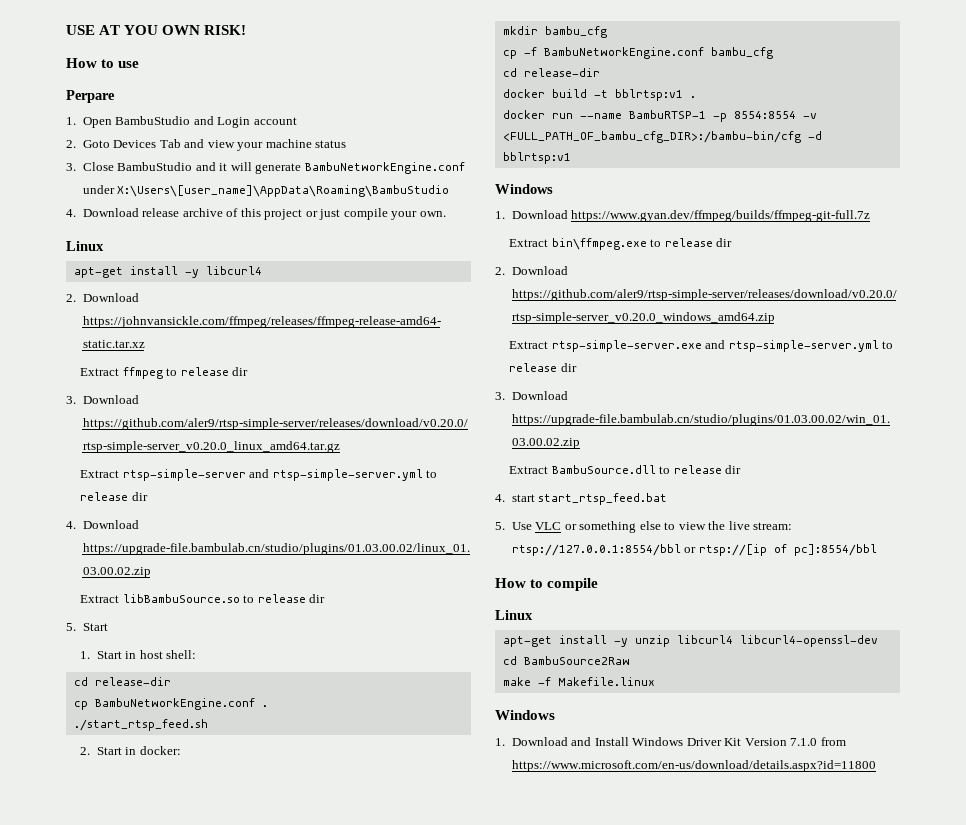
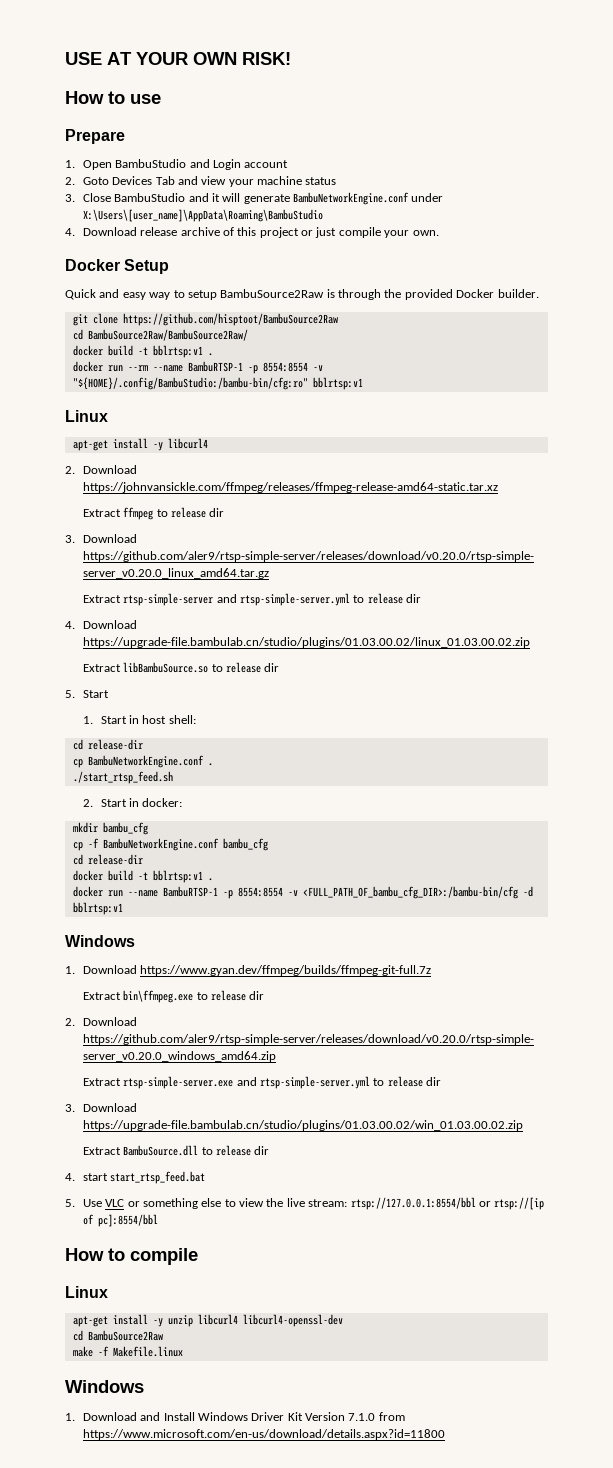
[124,25,159,35] YOU -> [136,52,188,65] YOUR
[66,90,115,103] Perpare -> [65,129,125,144] Prepare
(446, 214) none -> [65,259,170,274] [65,289,539,300] [72,313,338,326] [72,329,248,341] [72,345,213,358] [72,361,323,374] [72,377,363,390] // Docker Setup // Quick and easy way to setup BambuSource2Raw is through the provided Docker builder. // git clone https://github.com/hisptoot/BambuSource2Raw // cd BambuSource2Raw/BambuSource2Raw/ // docker build -t bblrtsp:v1 . // docker run --rm --name BambuRTSP-1 -p 8554:8554 -v "${HOME}/.config/BambuStudio:/bambu-bin/cfg:ro" bblrtsp:v1

